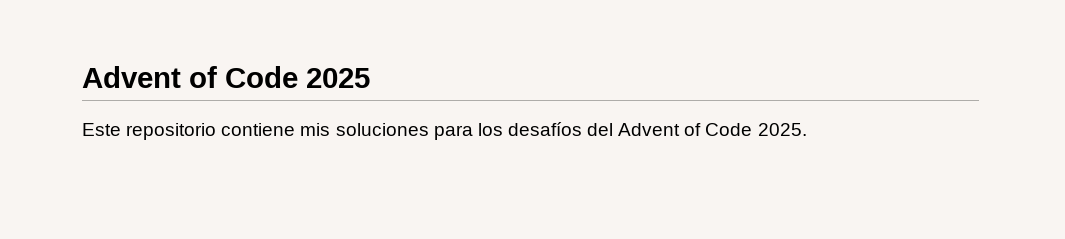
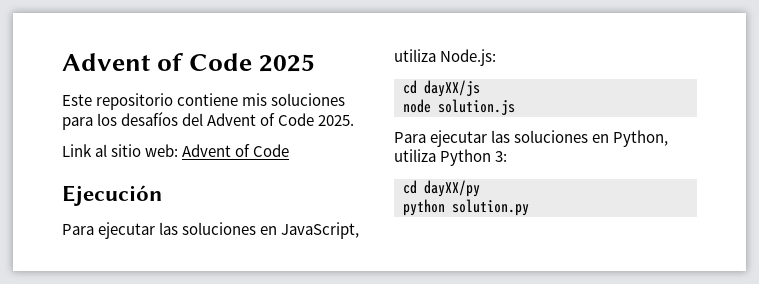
(807, 129) none -> [62,144,290,157] [62,185,163,206] [62,222,360,239] [394,49,497,66] [403,80,480,97] [403,99,515,115] [394,130,669,147] [394,149,508,166] [403,180,480,197] [403,199,529,216] // Link al sitio web: Advent of Code // Ejecución // Para ejecutar las soluciones en JavaScript, utiliza Node.js: // cd dayXX/js // node solution.js // Para ejecutar las soluciones en Python, utiliza Python 3: // cd dayXX/py // python solution.py

